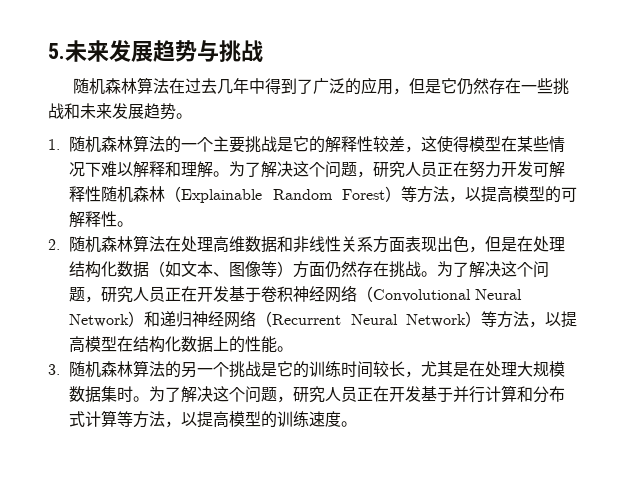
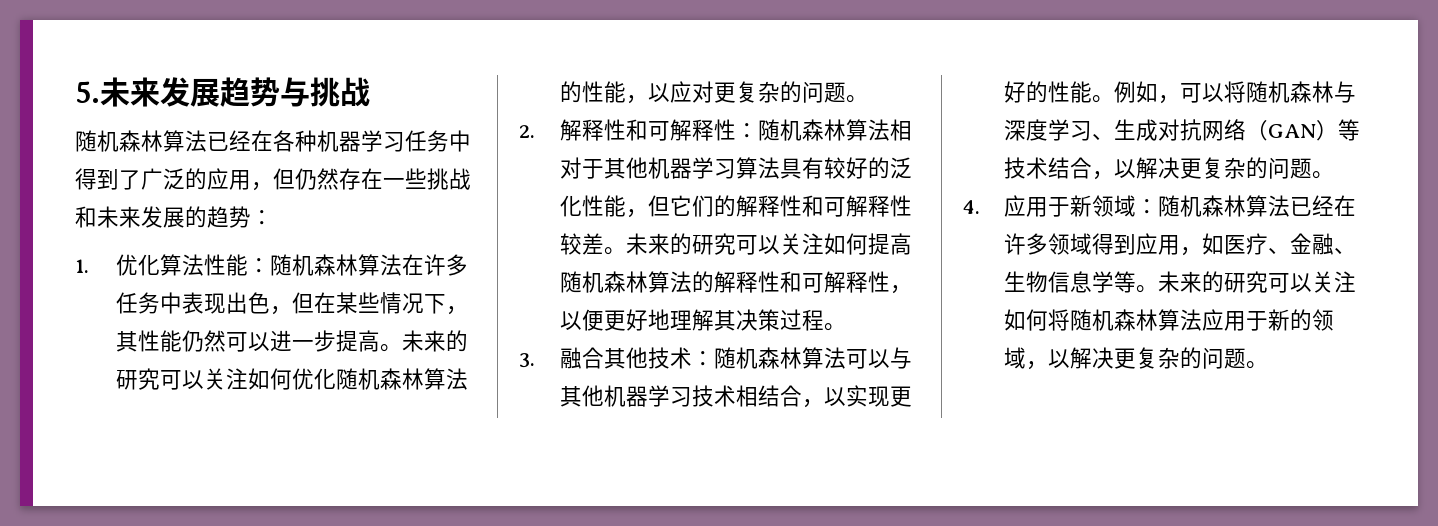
[169,78,250,94] 在过去几年 -> [207,130,449,152] 已经在各种机器学习任务
[425,78,458,94] 是它 -> (295, 179) none
[144,103,192,120] 趋势。 -> [185,206,273,228] 的趋势：
[69,135,566,153] [69,161,566,178] [69,186,577,203] [69,211,134,228] [48,235,566,253] [69,261,550,278] [69,285,523,303] [69,310,577,328] [69,336,294,353] [48,360,566,378] [69,385,566,403] [69,410,342,428] 随机森林算法的一个主要挑战是它的解释性较差，这使得模型在某些情况下难以解释和理解。为了解决这个问题，研究人员正在努力开发可解释性随机森林（Explainable Random Forest）等方法，以提高模型的可解释性。 // 2.随机森林算法在处理高维数据和非线性关系方面表现出色，但是在处理结构化数据（如文本、图像等）方面仍然存在挑战。为了解决这个问题，研究人员正在开发基于卷积神经网络（Convolutional Neural Network）和递归神经网络（Recurrent Neural Network）等方法，以提高模型在结构化数据上的性能。 // 3.随机森林算法的另一个挑战是它的训练时间较长，尤其是在处理大规模数据集时。为了解决这个问题，研究人员正在开发基于并行计算和分布式计算等方法，以提高模型的训练速度 -> [115,254,468,276] [115,292,468,315] [115,330,468,352] [115,368,468,390] [559,81,868,104] [519,119,912,141] [559,157,912,179] [559,195,912,218] [559,233,912,255] [559,271,912,294] [559,309,846,331] [519,347,912,369] [559,385,912,408] [1003,81,1356,104] [1003,119,1360,141] [1003,157,1334,180] [963,195,1356,217] [1003,233,1356,256] [1003,271,1356,293] [1003,309,1334,331] [1003,347,1246,370] 优化算法性能：随机森林算法在许多任务中表现出色，但在某些情况下，其性能仍然可以进一步提高。未来的研究可以关注如何优化随机森林算法的性能，以应对更复杂的问题。 // 2.解释性和可解释性：随机森林算法相对于其他机器学习算法具有较好的泛化性能，但它们的解释性和可解释性较差。未来的研究可以关注如何提高随机森林算法的解释性和可解释性，以便更好地理解其决策过程。 // 3.融合其他技术：随机森林算法可以与其他机器学习技术相结合，以实现更好的性能。例如，可以将随机森林与深度学习、生成对抗网络（GAN）等技术结合，以解决更复杂的问题。 // 4.应用于新领域：随机森林算法已经在许多领域得到应用，如医疗、金融、生物信息学等。未来的研究可以关注如何将随机森林算法应用于新的领域，以解决更复杂的问题

